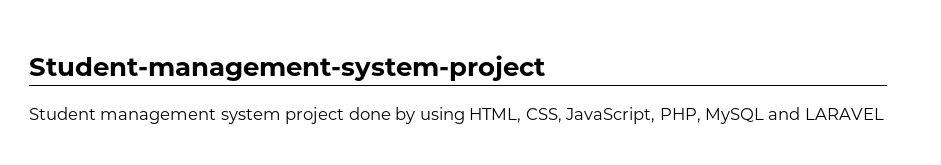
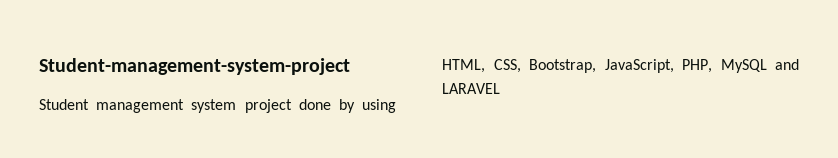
(562, 115) none -> [529,59,596,73] Bootstrap,

